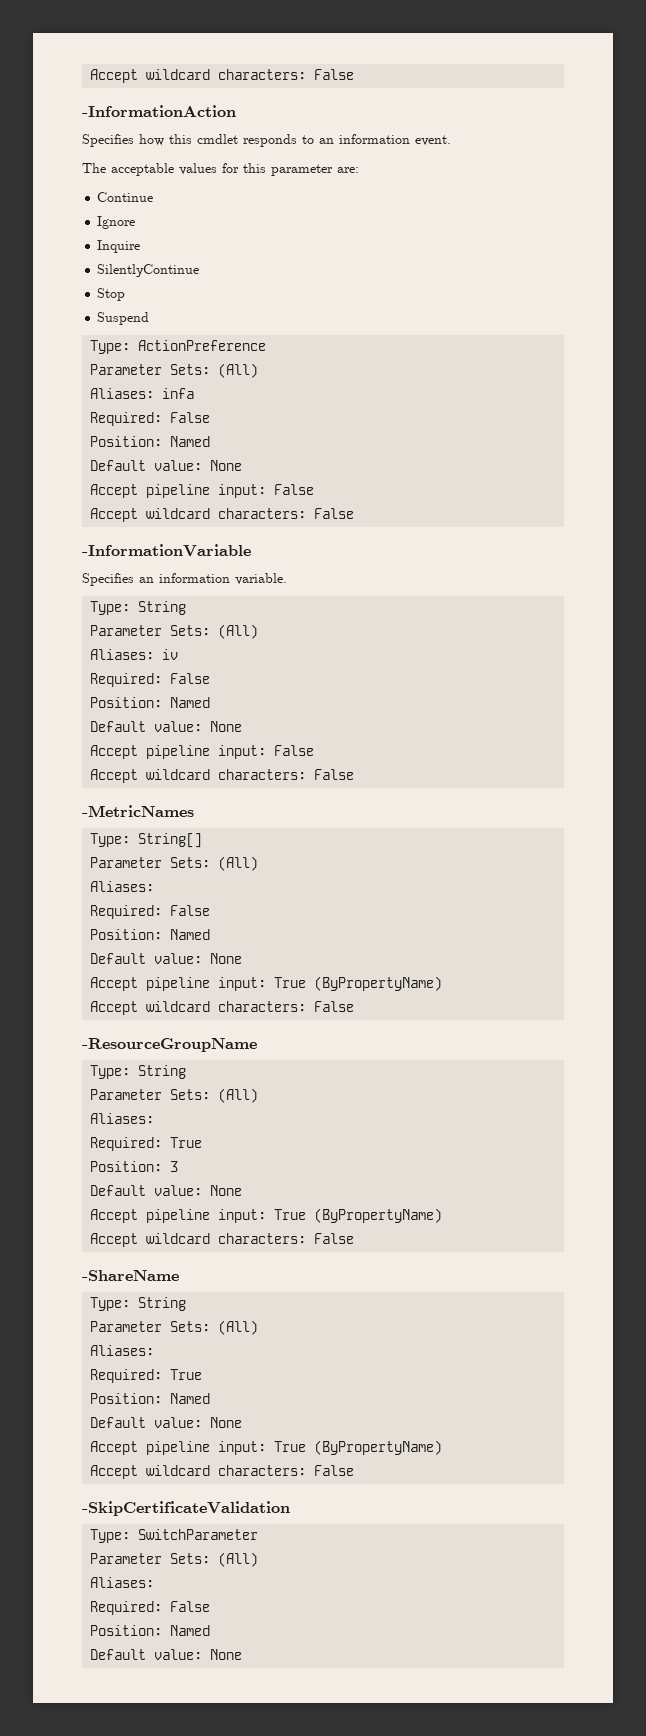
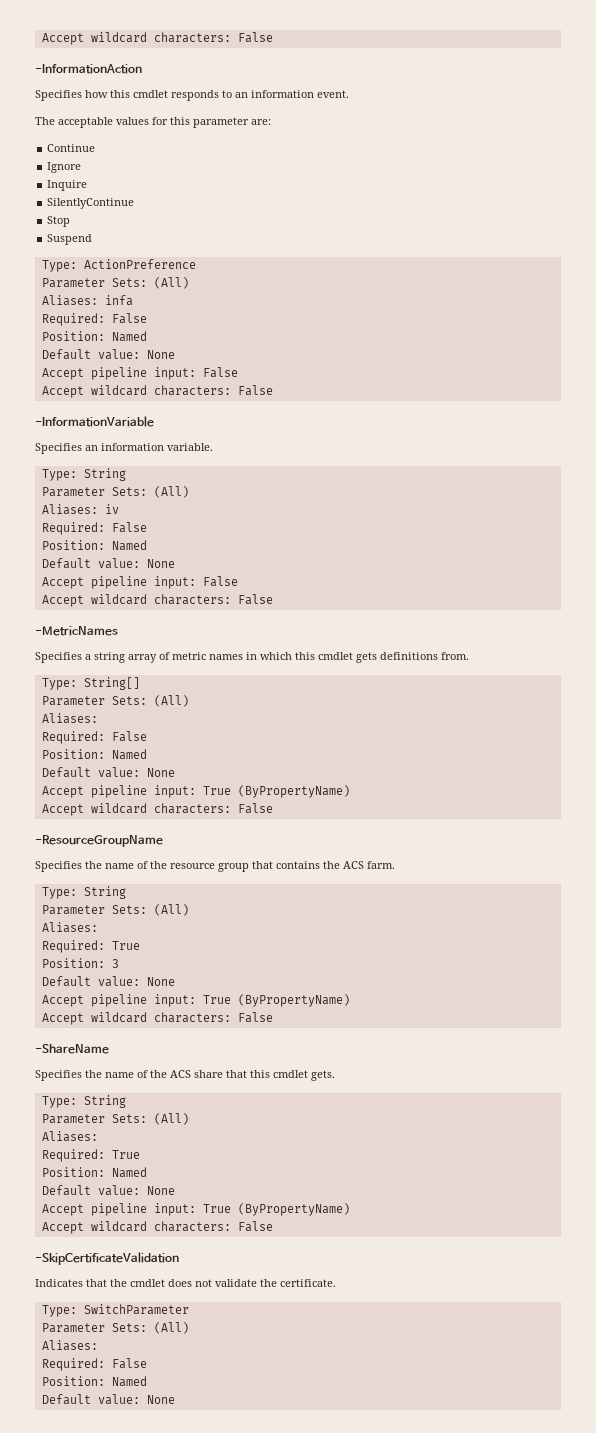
(194, 811) none -> [35,652,469,663] // Specifies a string array of metric names in which this cmdlet gets definitions from.
(257, 1045) none -> [35,861,395,872] // Specifies the name of the resource group that contains the ACS farm.
(179, 1275) none -> [35,1070,335,1081] // Specifies the name of the ACS share that this cmdlet gets.
(290, 1508) none -> [35,1279,336,1287] // Indicates that the cmdlet does not validate the certificate.

